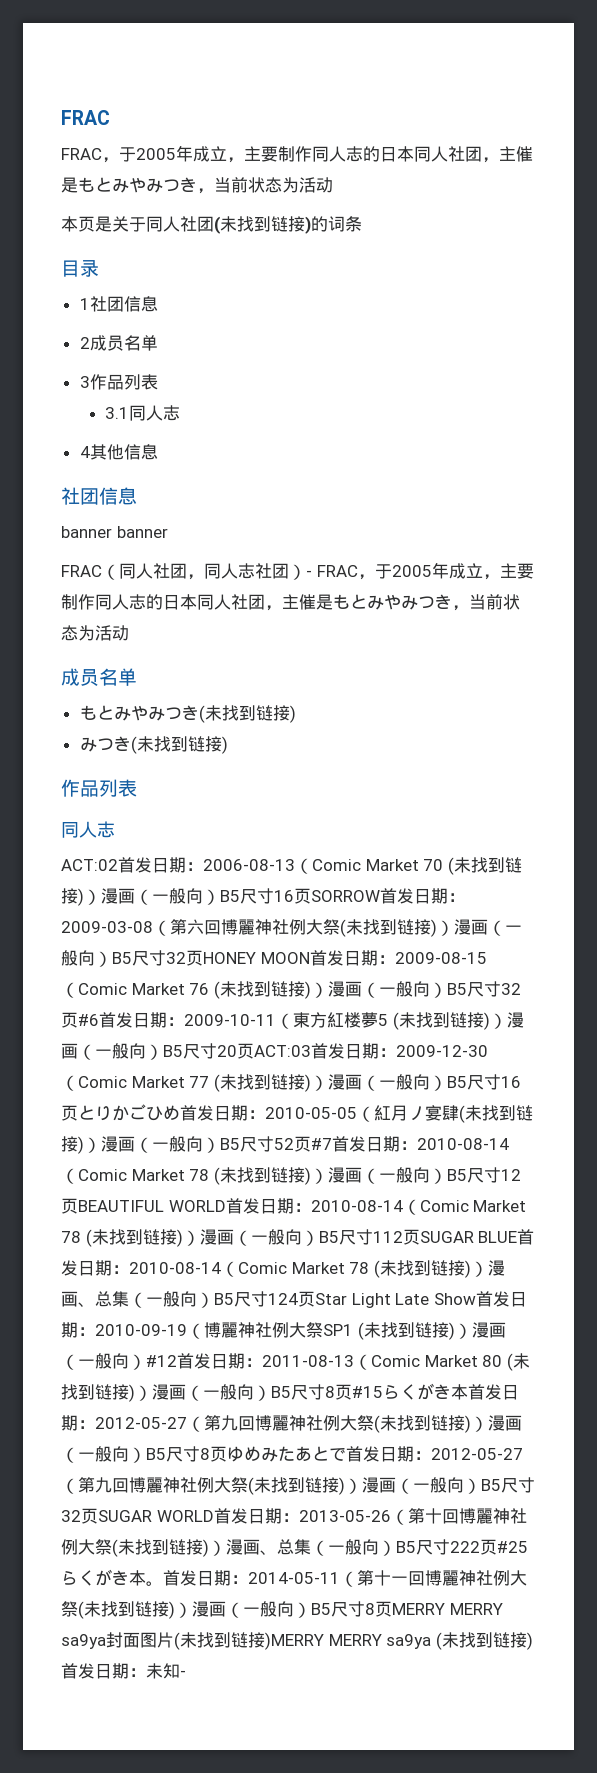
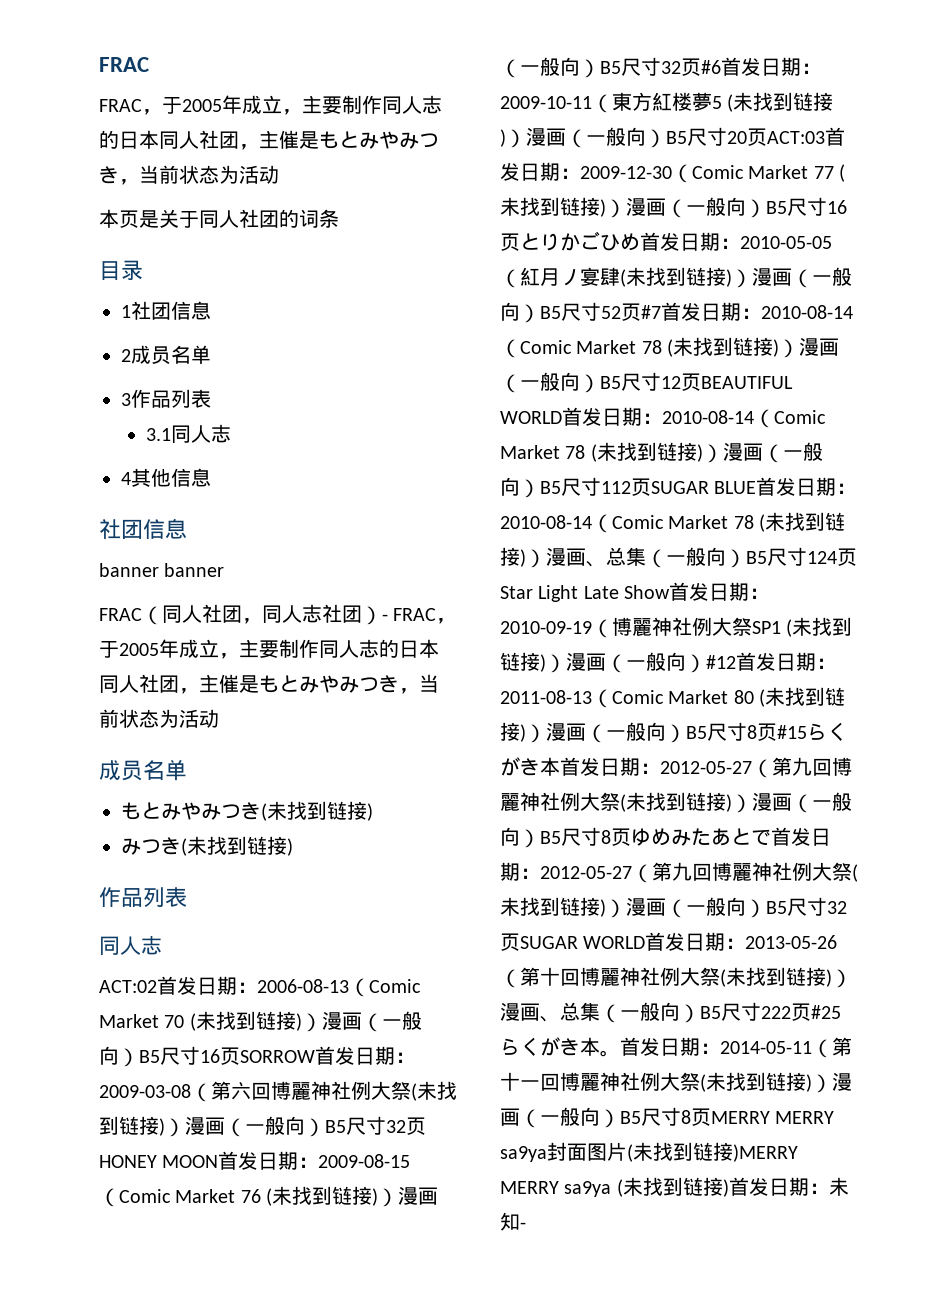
[214,216,311,234] (未找到链接) -> (279, 219) none

